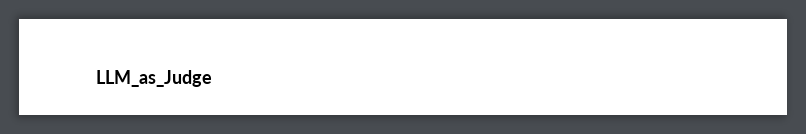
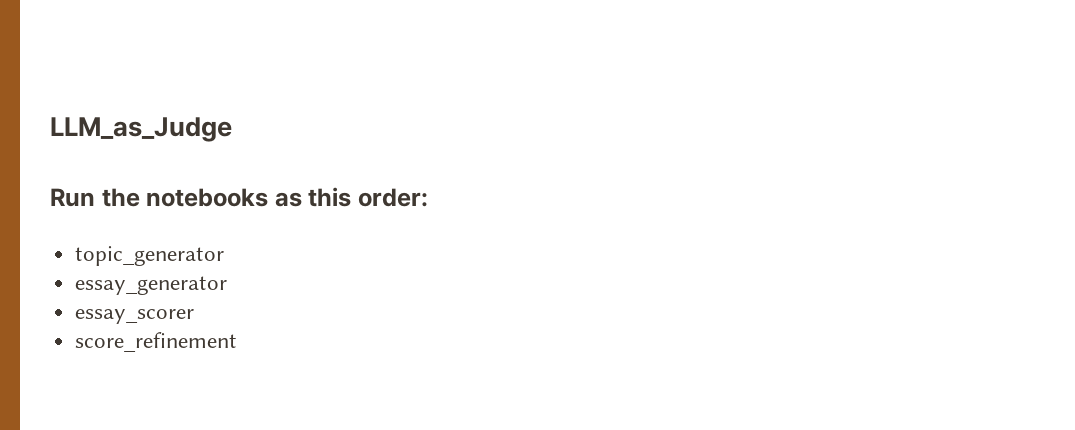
(212, 78) none -> [50,187,429,207] [75,246,225,266] [75,276,228,295] [75,309,195,324] [75,332,238,352] // Run the notebooks as this order: // topic_generator // essay_generator // essay_scorer // score_refinement

